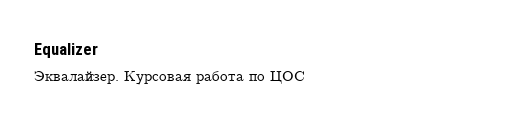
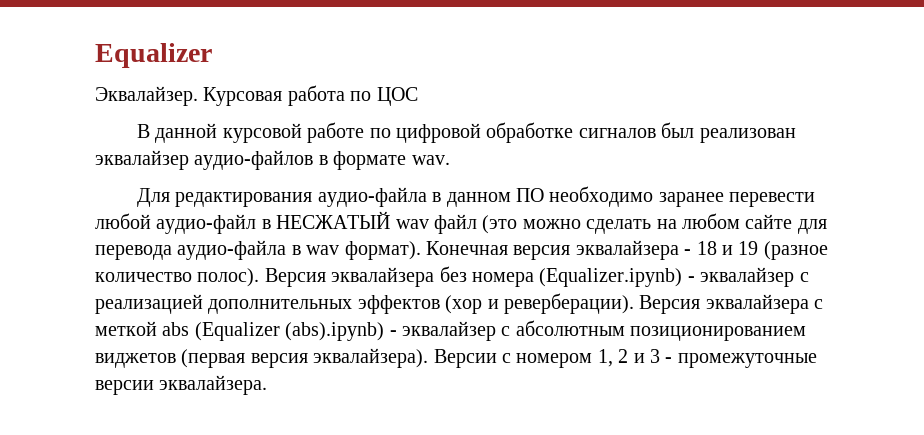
(305, 77) none -> [136,122,796,143] [95,150,450,170] [136,186,816,207] [95,211,827,234] [95,240,828,260] [95,266,809,287] [95,293,824,314] [95,320,807,341] [95,348,817,368] [95,375,268,395] // В данной курсовой работе по цифровой обработке сигналов был реализован эквалайзер аудио-файлов в формате wav. // Для редактирования аудио-файла в данном ПО необходимо заранее перевести любой аудио-файл в НЕСЖАТЫЙ wav файл (это можно сделать на любом сайте для перевода аудио-файла в wav формат). Конечная версия эквалайзера - 18 и 19 (разное количество полос). Версия эквалайзера без номера (Equalizer.ipynb) - эквалайзер с реализацией дополнительных эффектов (хор и реверберации). Версия эквалайзера с меткой abs (Equalizer (abs).ipynb) - эквалайзер с абсолютным позиционированием виджетов (первая версия эквалайзера). Версии с номером 1, 2 и 3 - промежуточные версии эквалайзера.

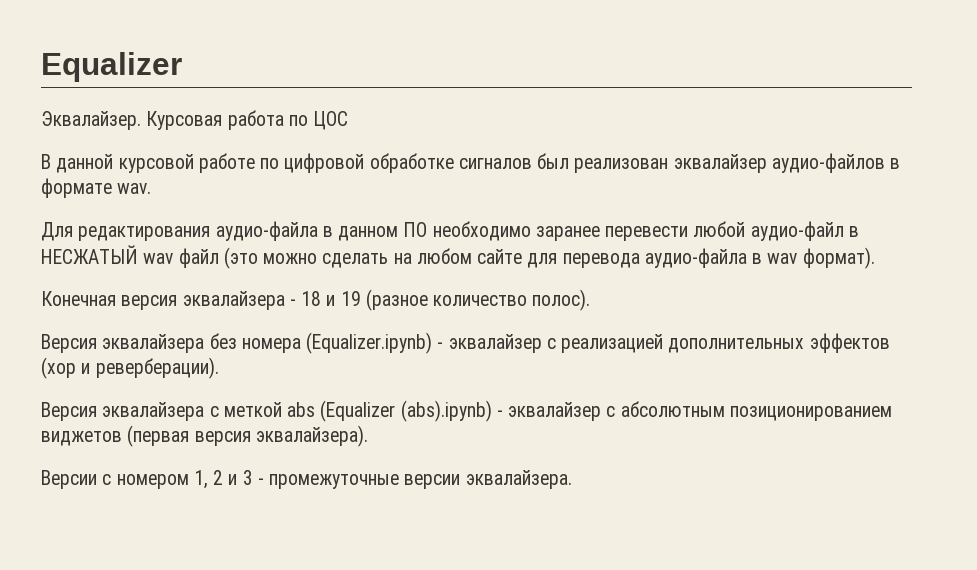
(421, 250) none -> (875, 258) //
(260, 277) none -> (591, 300) //
(634, 303) none -> (219, 368) //
(429, 358) none -> (368, 436) //

